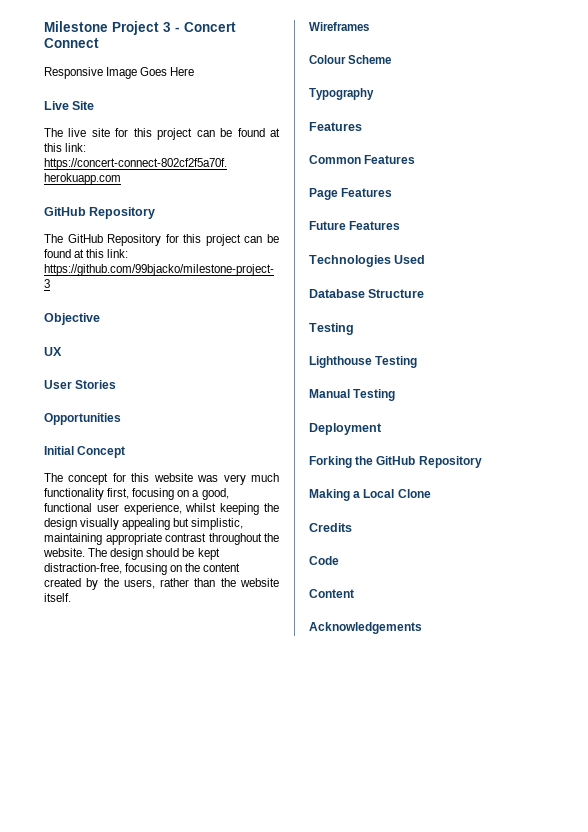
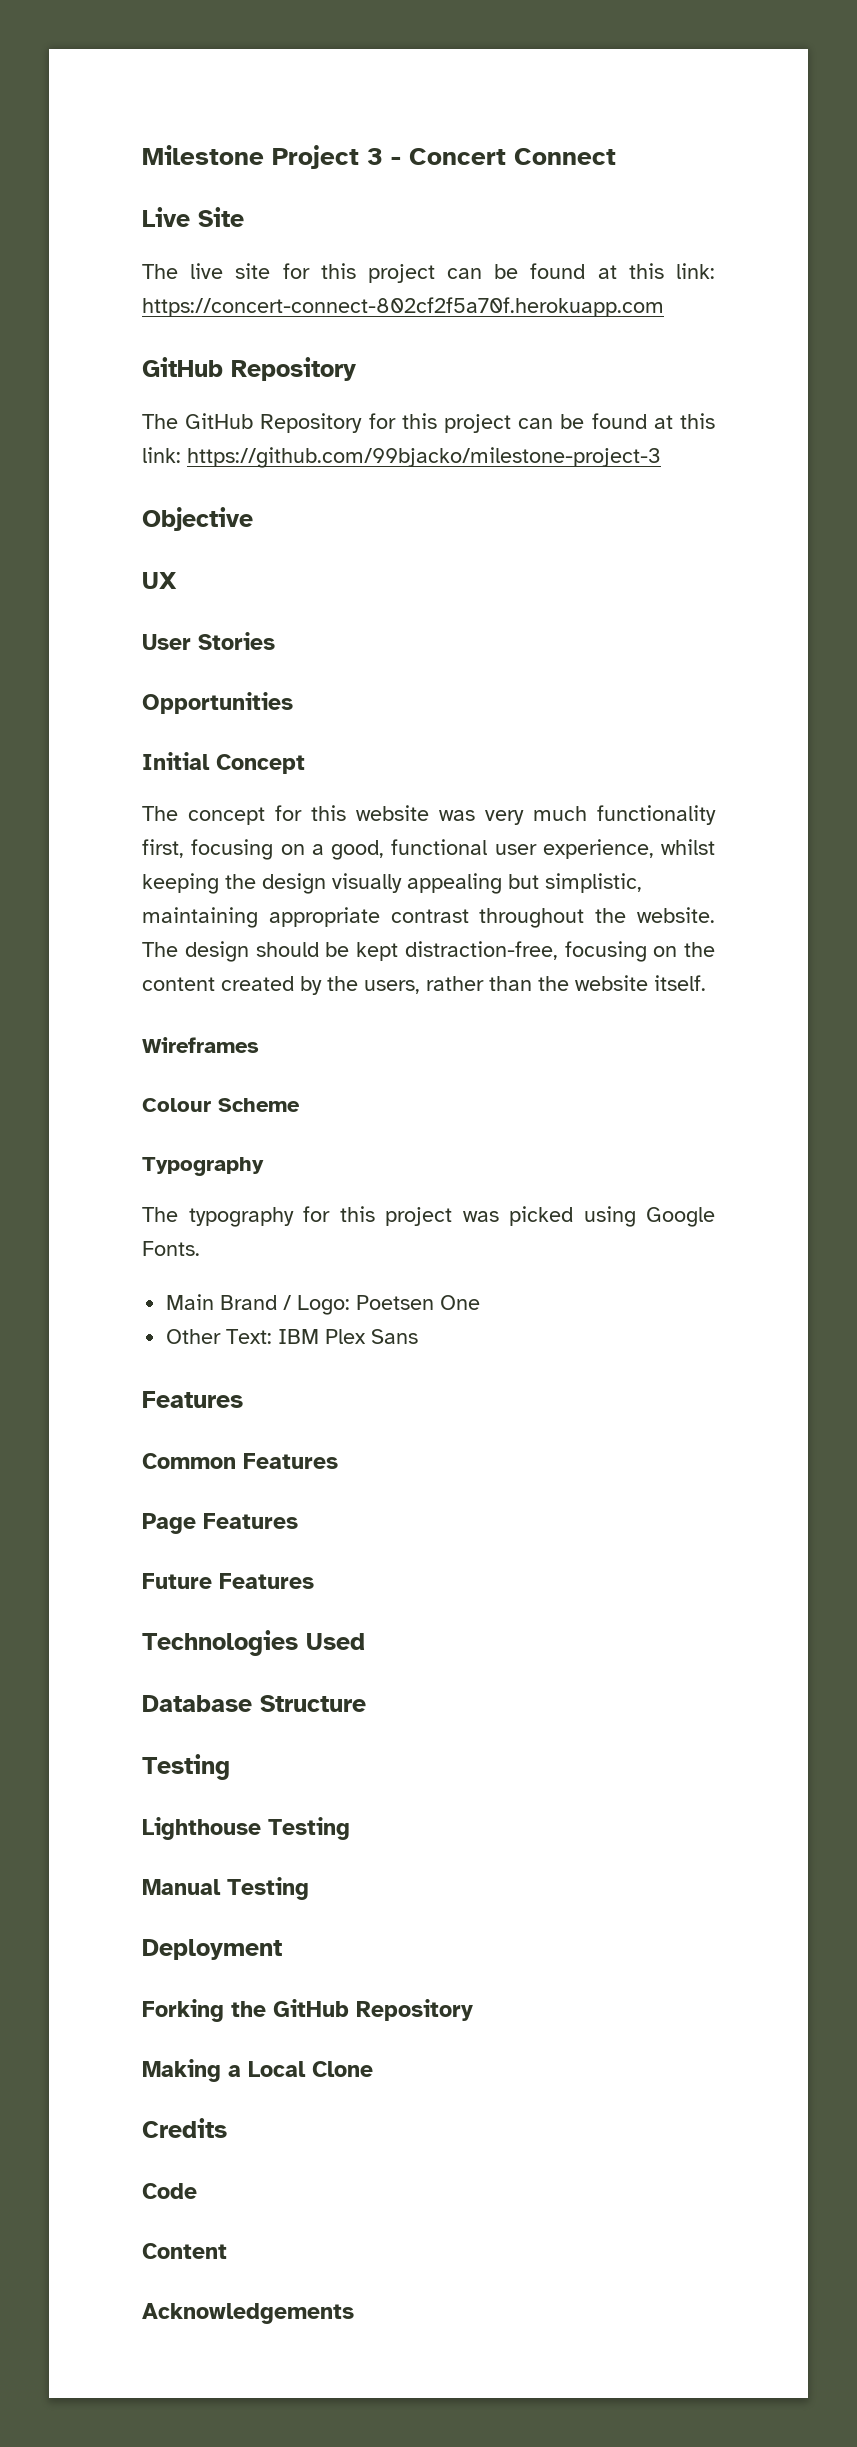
[44,67,195,79] // Responsive Image Goes Here -> (616, 156) none
(374, 94) none -> [142,1206,715,1227] [142,1241,200,1256] [166,1294,481,1315] [166,1329,419,1344] // The typography for this project was picked using Google Fonts. // Main Brand / Logo: Poetsen One // Other Text: IBM Plex Sans

